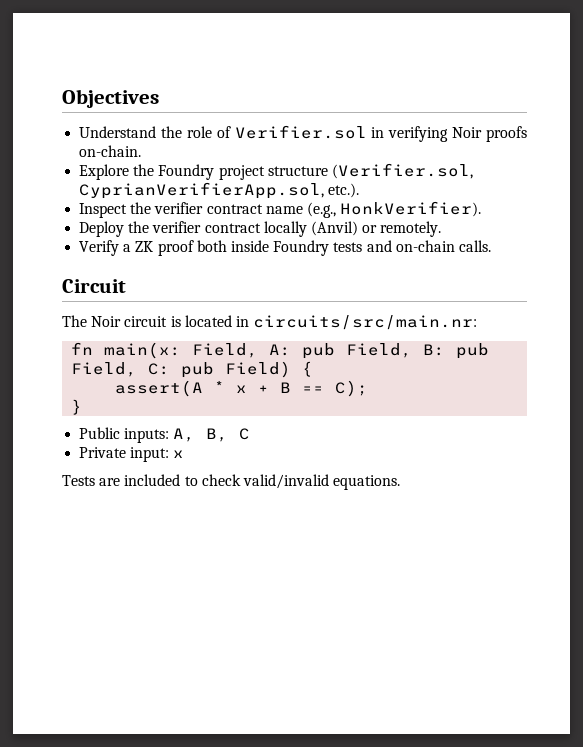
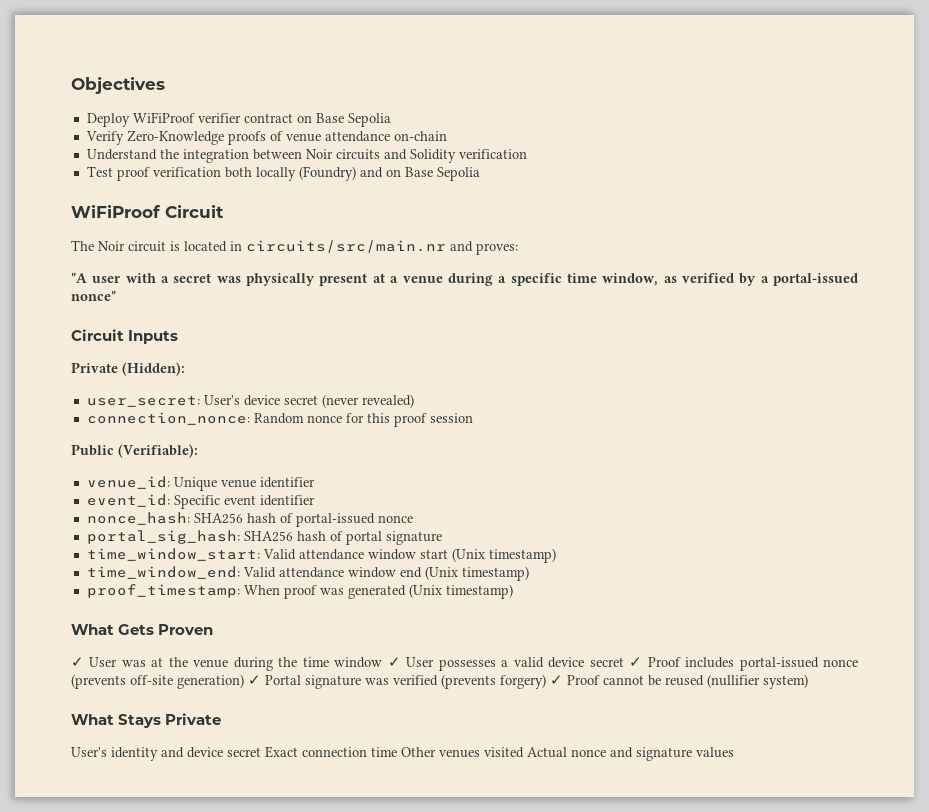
[79,125,527,142] [79,145,142,157] [79,163,473,180] [79,182,360,199] [79,201,482,218] [79,221,442,237] [79,240,491,256] Understand the role of Verifier.sol in verifying Noir proofs on-chain. // Explore the Foundry project structure (Verifier.sol, CyprianVerifierApp.sol, etc.). // Inspect the verifier contract name (e.g., HonkVerifier). // Deploy the verifier contract locally (Anvil) or remotely. // Verify a ZK proof both inside Foundry tests and on-chain calls. // -> [86,112,391,127] [85,130,447,145] [86,149,527,163] [86,166,480,181] [71,205,161,218] Deploy WiFiProof verifier contract on Base Sepolia // Verify Zero-Knowledge proofs of venue attendance on-chain // Understand the integration between Noir circuits and Solidity verification // Test proof verification both locally (Foundry) and on Base Sepolia // WiFiProof
[253,315,478,330] [71,342,490,359] [71,361,314,378] [115,380,369,397] [71,399,83,415] [79,427,251,443] [79,447,185,462] [62,474,401,490] circuits/src/main.nr: // fn main(x: Field, A: pub Field, B: pub Field, C: pub Field) { // assert(A * x + B == C); // } // Public inputs: A, B, C // Private input: x // Tests are included to check valid/invalid equations. -> [246,240,518,255] [71,273,859,286] [71,291,116,301] [71,329,179,344] [71,362,185,376] [86,394,414,408] [86,412,473,427] [71,444,198,458] [86,476,315,491] [86,494,315,509] [86,512,413,527] [86,530,442,545] [86,548,556,563] [86,566,529,581] [86,584,513,599] [71,624,214,635] [71,657,859,671] [71,674,808,689] [71,713,222,728] [71,746,734,761] circuits/src/main.nr and proves: // "A user with a secret was physically present at a venue during a specific time window, as verified by a portal-issued nonce" // Circuit Inputs // Private (Hidden): // user_secret: User's device secret (never revealed) // connection_nonce: Random nonce for this proof session // Public (Verifiable): // venue_id: Unique venue identifier // event_id: Specific event identifier // nonce_hash: SHA256 hash of portal-issued nonce // portal_sig_hash: SHA256 hash of portal signature // time_window_start: Valid attendance window start (Unix timestamp) // time_window_end: Valid attendance window end (Unix timestamp) // proof_timestamp: When proof was generated (Unix timestamp) // What Gets Proven // ✓ User was at the venue during the time window ✓ User possesses a valid device secret ✓ Proof includes portal-issued nonce (prevents off-site generation) ✓ Portal signature was verified (prevents forgery) ✓ Proof cannot be reused (nullifier system) // What Stays Private // User's identity and device secret Exact connection time Other venues visited Actual nonce and signature values

